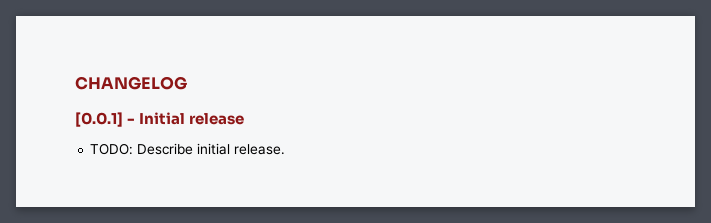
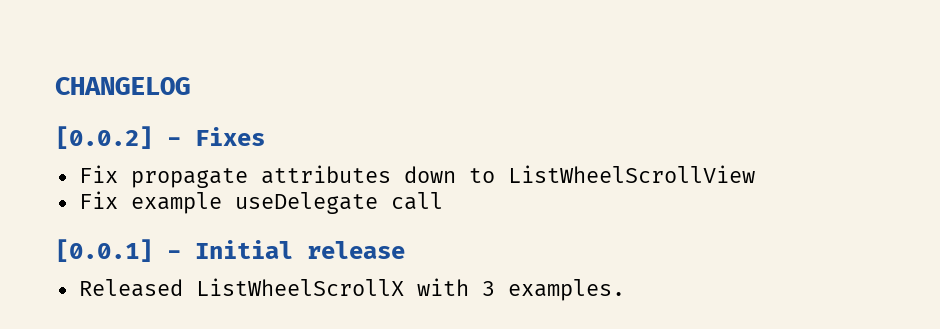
(187, 83) none -> [55,126,265,149] [78,165,755,188] [78,191,443,214] // [0.0.2] - Fixes // Fix propagate attributes down to ListWheelScrollView // Fix example useDelegate call
[90,143,286,155] TODO: Describe initial release. -> [78,278,625,301] Released ListWheelScrollX with 3 examples.

